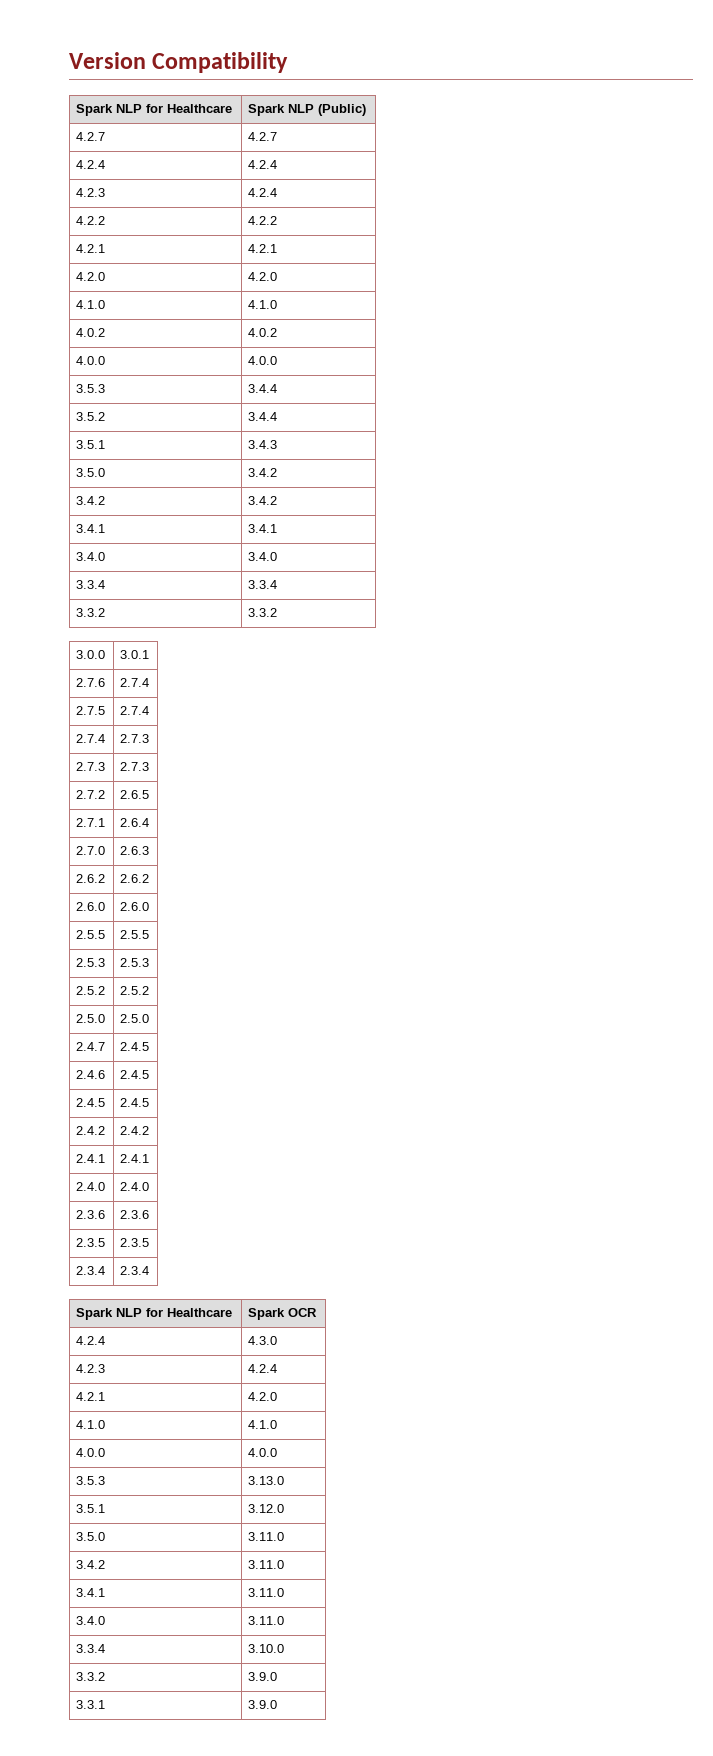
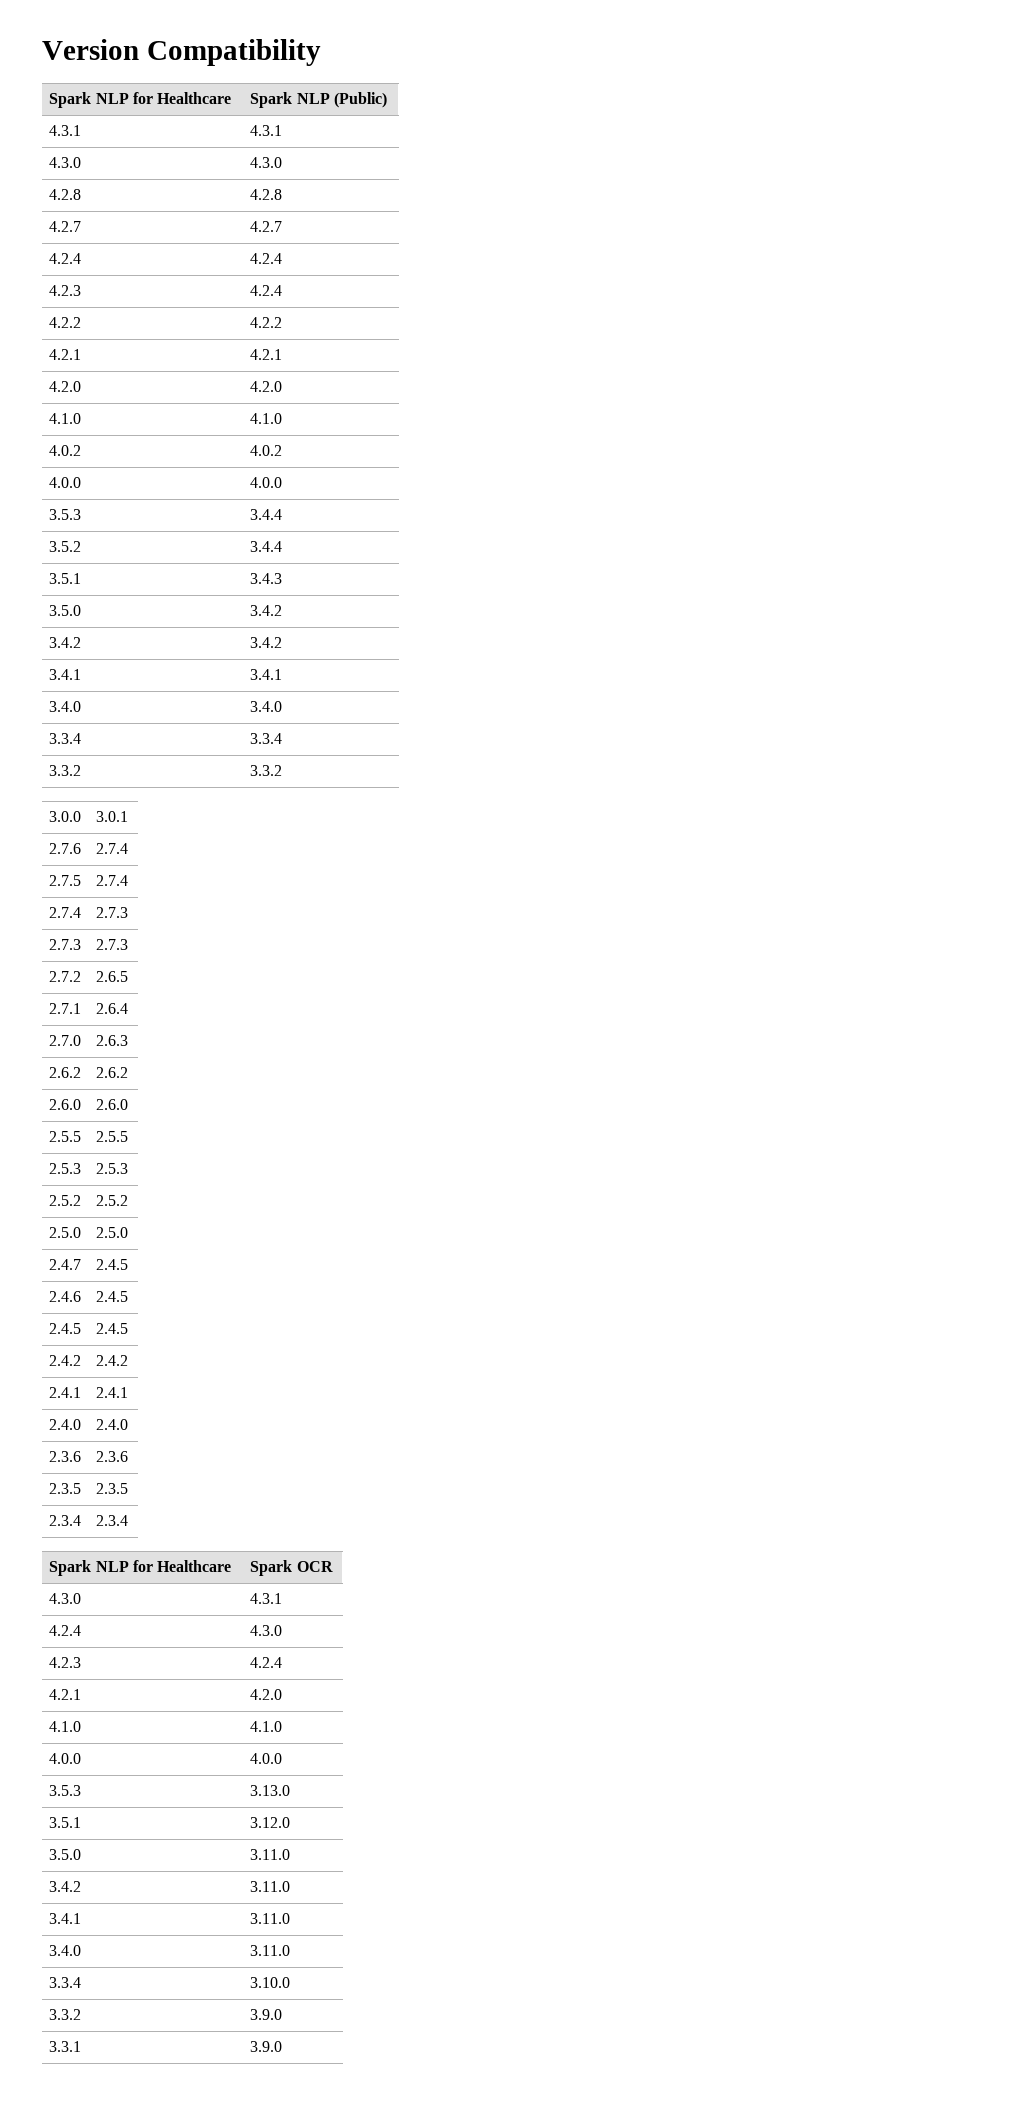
(367, 110) none -> [49,125,82,136] [250,125,283,136] [49,157,82,168] [250,157,283,168] [49,189,82,200] [250,189,283,200] // 4.3.1 | 4.3.1 // 4.3.0 | 4.3.0 // 4.2.8 | 4.2.8
(318, 1312) none -> [49,1593,82,1604] [250,1593,283,1604] // 4.3.0 | 4.3.1

